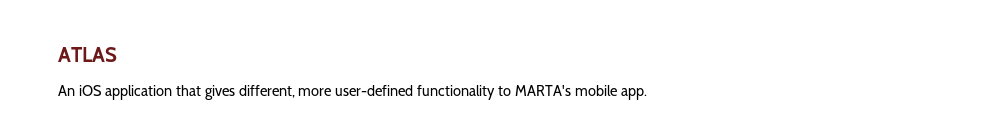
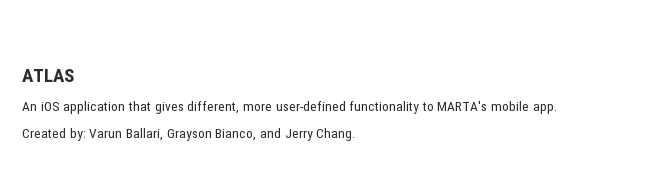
(647, 94) none -> [22,128,356,141] // Created by: Varun Ballari, Grayson Bianco, and Jerry Chang.

